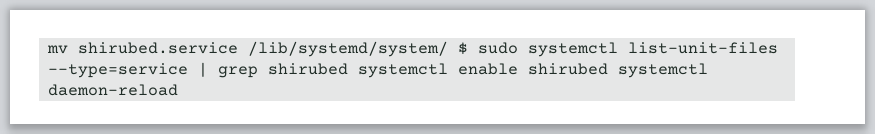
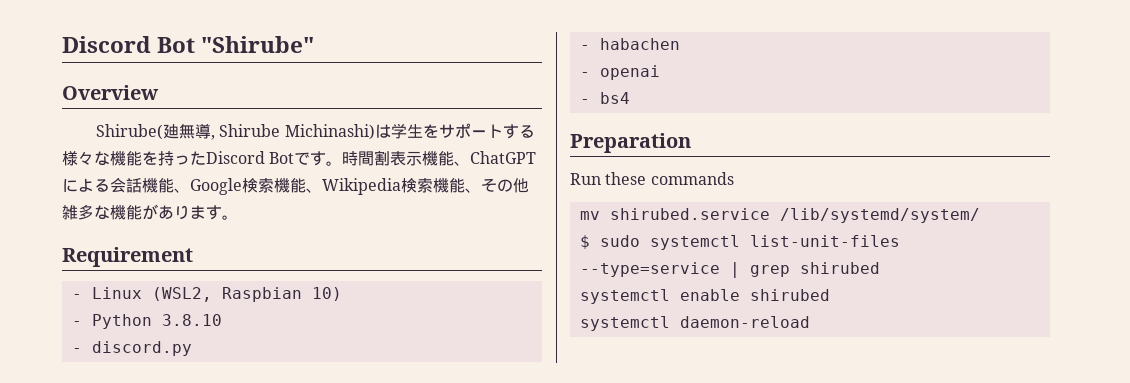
(47, 49) none -> [62,36,315,53] [62,85,159,100] [95,123,535,140] [62,150,537,166] [62,177,529,195] [62,204,238,220] [62,247,193,267] [71,287,342,302] [71,314,222,329] [71,341,192,356] [579,38,680,50] [579,65,660,80] [579,92,630,104] [570,133,691,153] [570,172,734,185] Discord Bot "Shirube" // Overview // Shirube(廸無導, Shirube Michinashi)は学生をサポートする様々な機能を持ったDiscord Botです。時間割表示機能、ChatGPTによる会話機能、Google検索機能、Wikipedia検索機能、その他雑多な機能があります。 // Requirement // - Linux (WSL2, Raspbian 10) // - Python 3.8.10 // - discord.py // - habachen // - openai // - bs4 // Preparation // Run these commands //
(449, 49) none -> (980, 215) //
(349, 69) none -> (880, 268) //
(609, 69) none -> (830, 295) //

